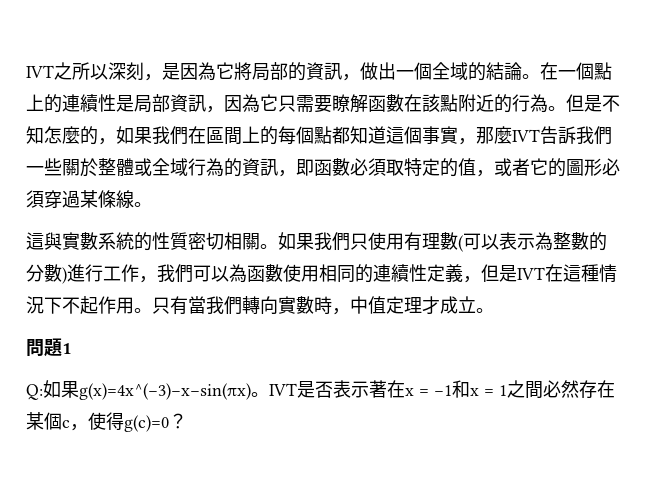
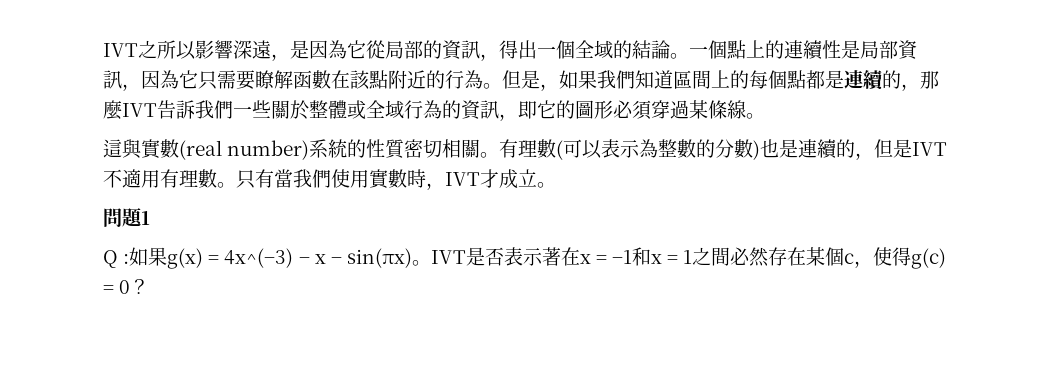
[108,62,144,81] 深刻 -> [195,40,271,59] 影響深遠
[234,62,252,80] 將 -> [366,40,386,59] 從
[360,62,378,80] 做 -> [499,40,518,59] 得
[540,62,558,80] 在 -> (689, 56) none
[602,95,620,112] [26,126,98,145] 不知怎麼的 -> (540, 79) none
[188,126,206,144] 在 -> [635,70,673,89] 知道
[350,126,458,144] 知道這個事實 -> [825,70,901,90] 是連續的
[314,158,530,177] 函數必須取特定的值，或者 -> (537, 110) none
(98, 241) none -> [179,140,310,160] (real number)
[278,232,404,251] 如果我們只使用 -> (500, 155) none
[67,264,617,283] [26,296,134,314] 進行工作，我們可以為函數使用相同的連續性定義，但是IVT在這種情況下不起作用 -> [760,139,948,160] [103,169,217,188] 也是連續的，但是IVT不適用有理數
[242,296,278,314] 轉向 -> [331,169,369,188] 使用
[350,296,422,314] 中值定理 -> [445,172,480,186] IVT
[26,380,251,400] Q:如果g(x)=4x^(−3)−x−sin(πx) -> [103,247,412,269] Q :如果g(x) = 4x^(−3) − x − sin(πx)
[124,415,169,432] g(c)=0 -> [911,248,947,269] [103,280,131,294] g(c) = 0

